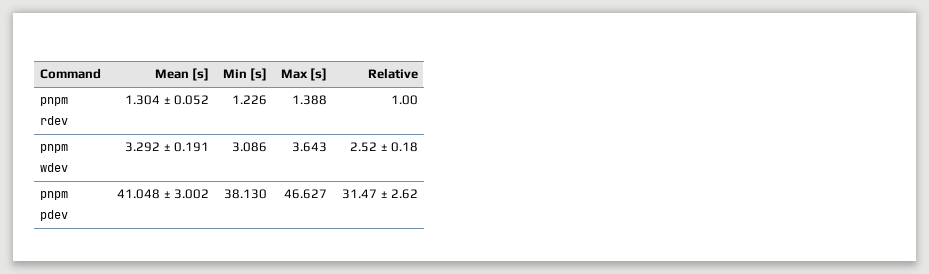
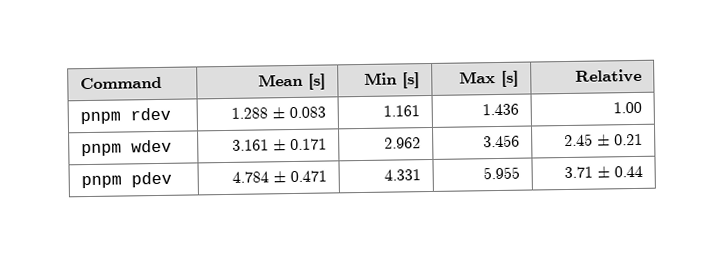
[125,95,210,105] [232,95,268,105] [292,95,328,105] [391,95,419,105] [39,144,68,153] [39,163,68,172] [125,142,210,152] [232,142,268,152] [292,142,328,152] [350,142,419,152] [39,191,68,200] [39,210,68,221] [117,189,210,199] [224,189,268,199] [284,189,328,199] [342,189,419,199] 1.304 ± 0.052 | 1.226 | 1.388 | 1.00 // pnpm wdev | 3.292 ± 0.191 | 3.086 | 3.643 | 2.52 ± 0.18 // pnpm pdev | 41.048 ± 3.002 | 38.130 | 46.627 | 31.47 ± 2.62 -> [231,106,327,119] [383,105,421,117] [482,103,520,116] [613,101,643,114] [80,139,172,157] [232,138,328,151] [384,137,422,149] [483,134,521,148] [564,133,644,147] [80,171,172,189] [232,170,328,183] [384,169,422,181] [483,166,521,180] [564,165,644,179] 1.288 ± 0.083 | 1.161 | 1.436 | 1.00 // pnpm wdev | 3.161 ± 0.171 | 2.962 | 3.456 | 2.45 ± 0.21 // pnpm pdev | 4.784 ± 0.471 | 4.331 | 5.955 | 3.71 ± 0.44

